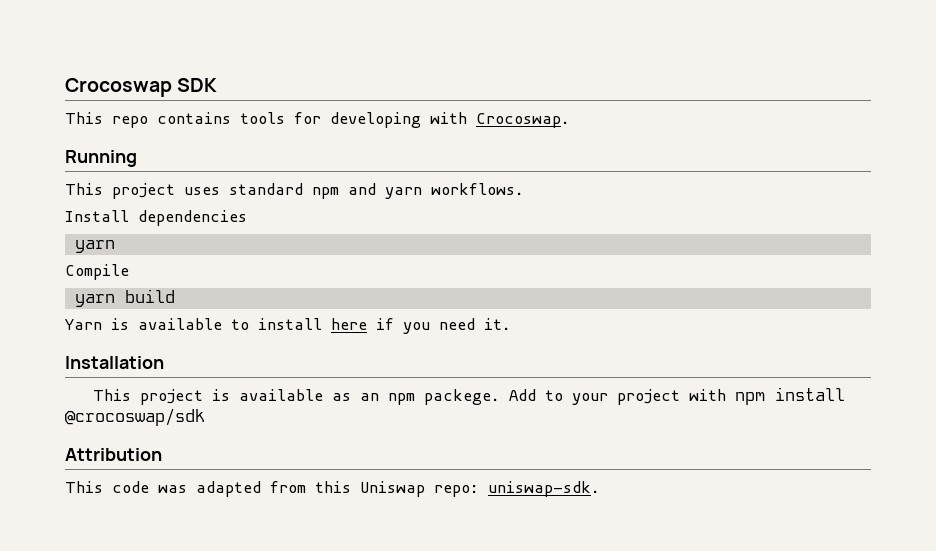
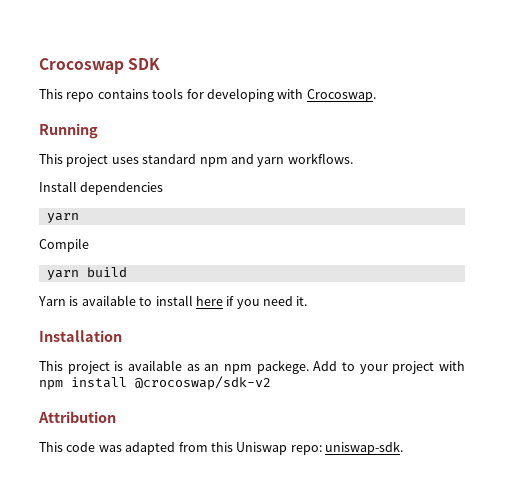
[65,408,205,426] @crocoswap/sdk -> [135,376,271,390] @crocoswap/sdk-v2

